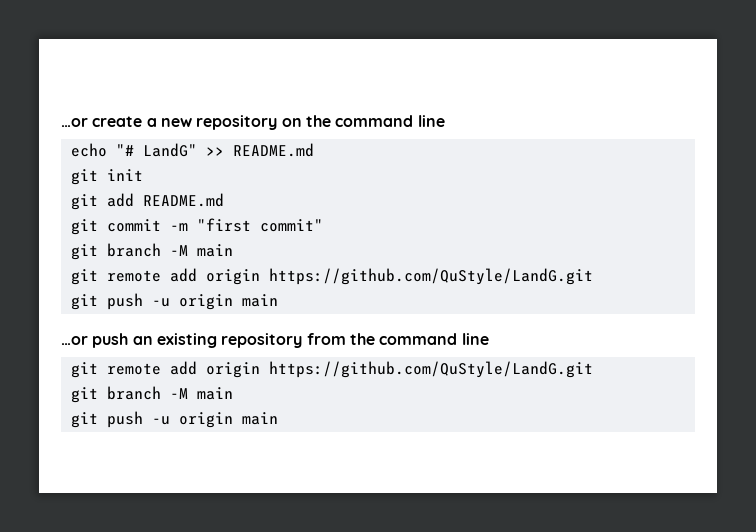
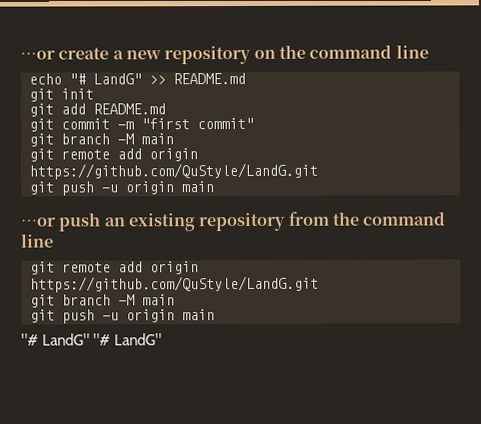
(278, 418) none -> [21,333,163,346] // "# LandG" "# LandG"

